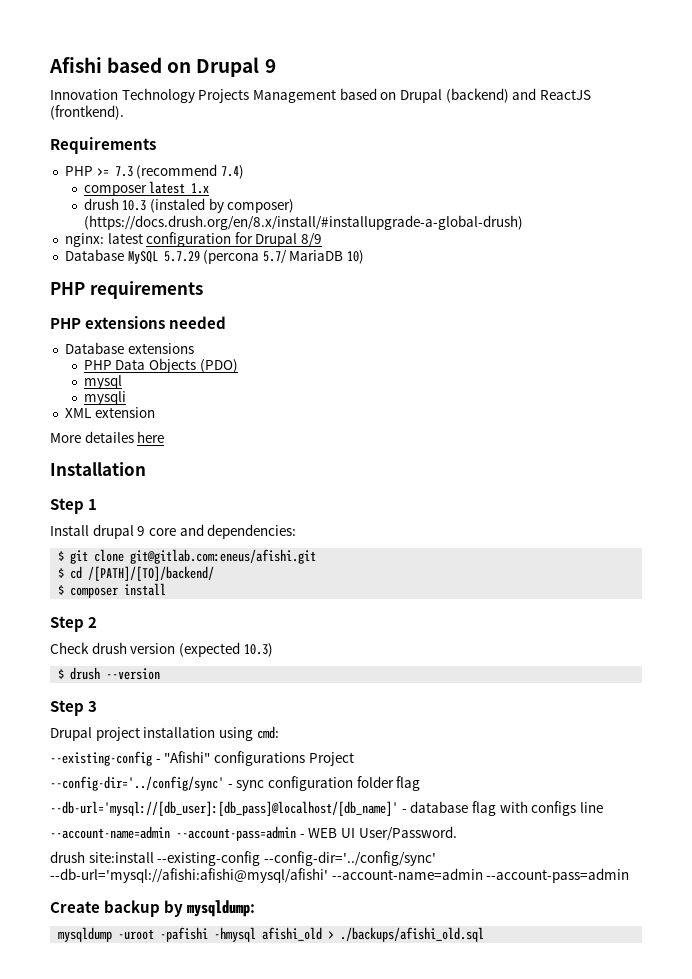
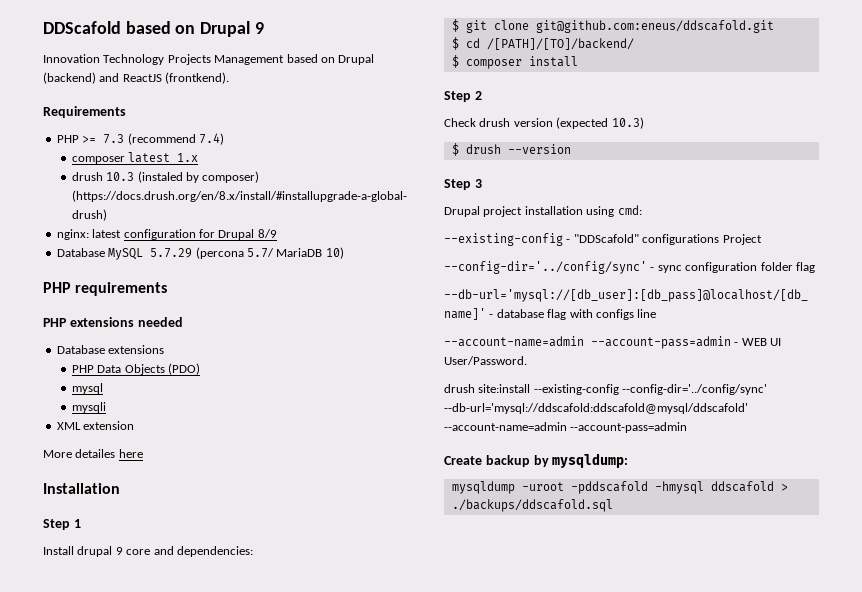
[49,57,102,73] Afishi -> [43,21,121,34] DDScafold
[130,549,317,564] git@gitlab.com:eneus/afishi.git -> [535,20,774,33] git@github.com:eneus/ddscafold.git
[164,751,211,763] "Afishi" -> [573,234,639,243] "DDScafold"
[50,868,328,883] --db-url='mysql://afishi:afishi@mysql/afishi' -> [444,403,748,414] --db-url='mysql://ddscafold:ddscafold@mysql/ddscafold'
[160,927,485,942] -pafishi -hmysql afishi_old > ./backups/afishi_old.sql -> [570,481,788,494] [451,499,613,512] -pddscafold -hmysql ddscafold > ./backups/ddscafold.sql

